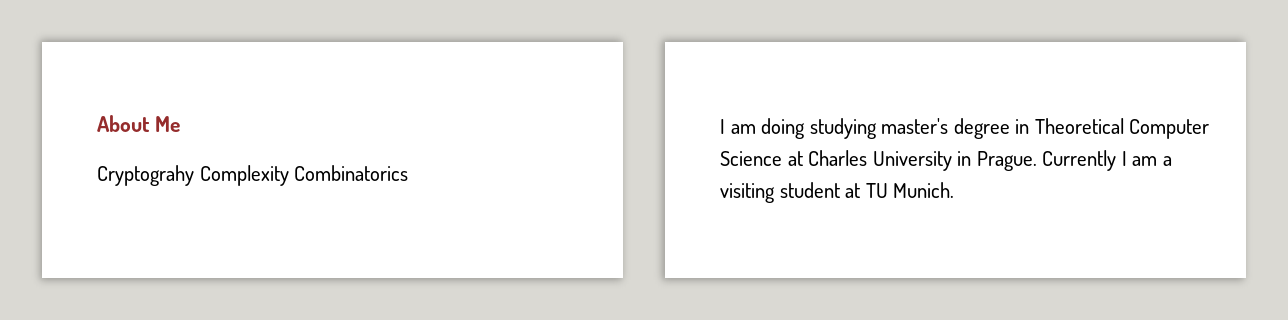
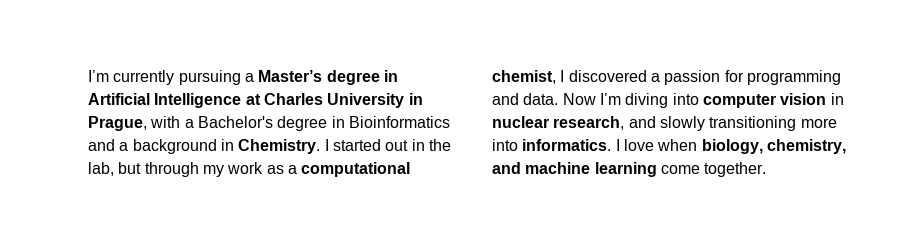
[97,115,180,132] [97,165,409,186] [720,118,1210,139] [720,150,1172,171] [720,182,955,203] About Me // Cryptograhy Complexity Combinatorics // I am doing studying master's degree in Theoretical Computer Science at Charles University in Prague. Currently I am a visiting student at TU Munich. -> [88,70,398,85] [88,93,423,108] [88,116,450,131] [88,139,451,154] [88,162,411,177] [492,70,841,85] [492,93,844,108] [492,116,837,131] [492,139,846,154] [492,162,767,177] I’m currently pursuing a Master’s degree in Artificial Intelligence at Charles University in Prague, with a Bachelor's degree in Bioinformatics and a background in Chemistry. I started out in the lab, but through my work as a computational chemist, I discovered a passion for programming and data. Now I’m diving into computer vision in nuclear research, and slowly transitioning more into informatics. I love when biology, chemistry, and machine learning come together.

